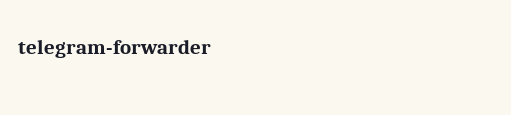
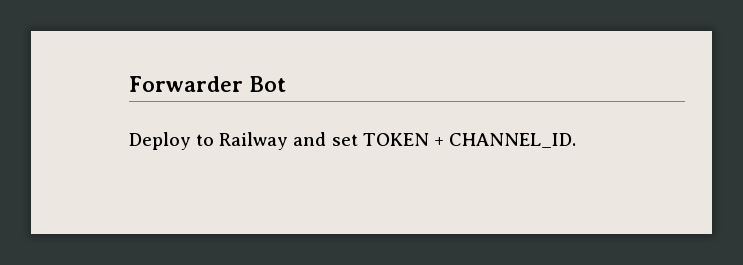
[18,39,211,58] telegram-forwarder -> [129,76,286,92] [129,132,576,150] Forwarder Bot // Deploy to Railway and set TOKEN + CHANNEL_ID.

